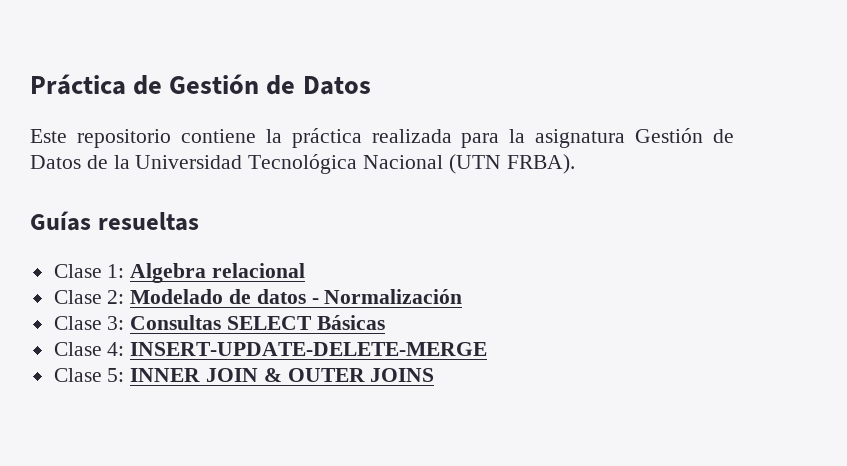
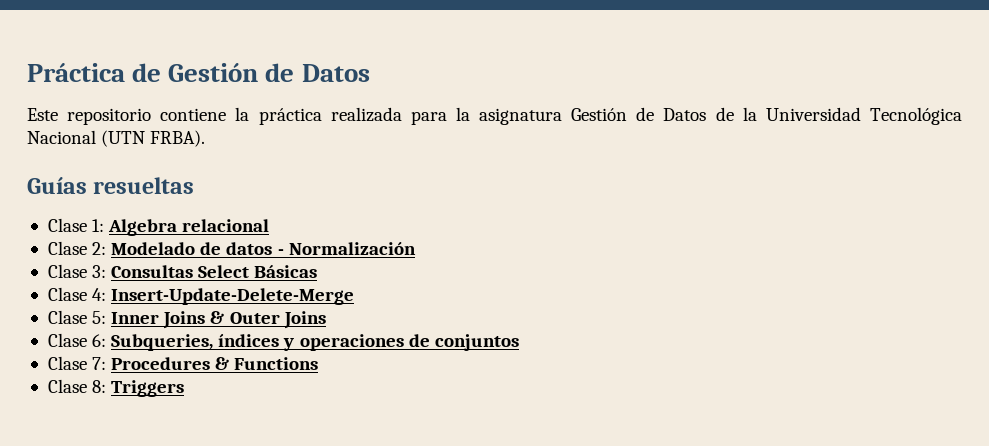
[227,316,313,330] SELECT -> [198,265,250,278] Select
[130,342,488,356] INSERT-UPDATE-DELETE-MERGE -> [111,288,355,305] Insert-Update-Delete-Merge
[130,368,435,382] INNER JOIN & OUTER JOINS -> [111,311,326,329] [47,333,519,351] [47,356,319,370] [47,379,185,397] Inner Joins & Outer Joins // Clase 6: Subqueries, índices y operaciones de conjuntos // Clase 7: Procedures & Functions // Clase 8: Triggers

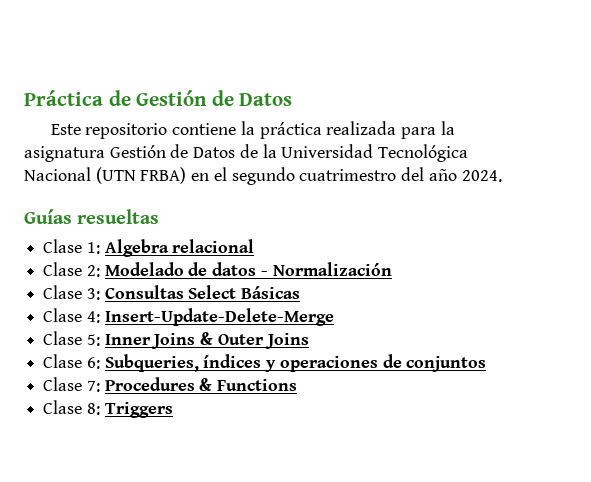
[150,130,206,147] FRBA). -> [140,167,502,185] FRBA) en el segundo cuatrimestro del año 2024.

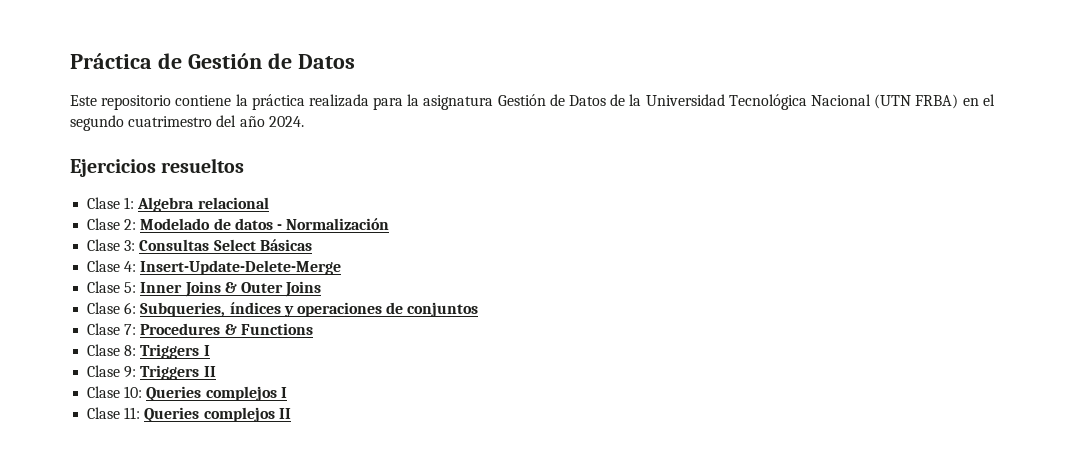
[24,209,160,224] Guías resueltas -> [70,158,245,177] Ejercicios resueltos
(173, 410) none -> [203,345,210,356] [87,365,216,380] [87,386,287,401] [87,407,291,422] I // Clase 9: Triggers II // Clase 10: Queries complejos I // Clase 11: Queries complejos II

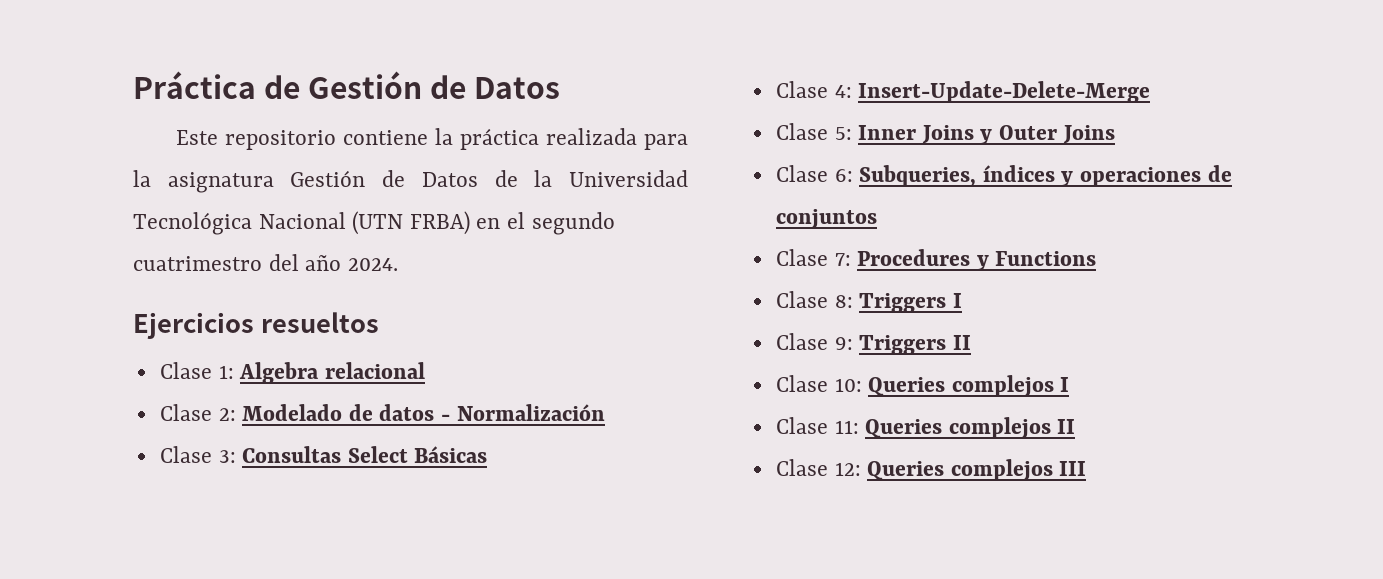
[224,282,237,293] & -> [980,129,993,145] y
[224,324,237,335] & -> [976,255,989,271] y
(291, 413) none -> [775,459,1087,481] // Clase 12: Queries complejos III

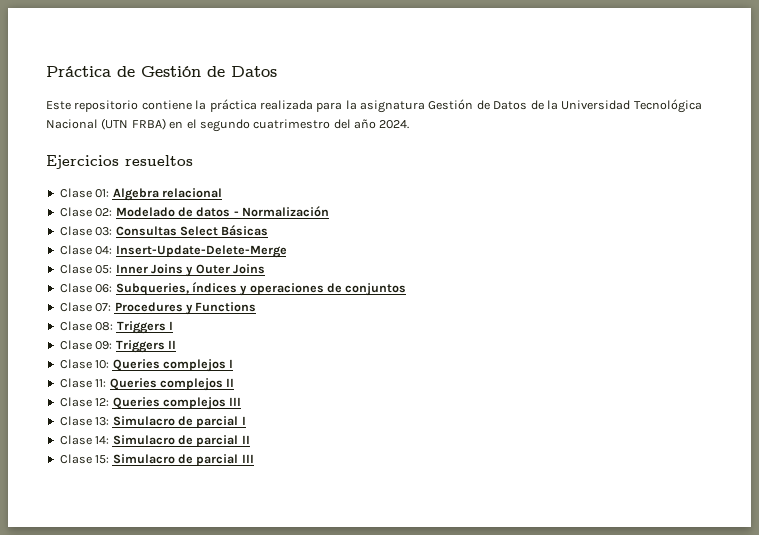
[218,365,234,379] 1: -> [95,189,110,198] 01:
[218,408,236,421] 2: -> [95,208,113,217] 02:
[218,450,236,463] 3: -> [95,227,113,236] 03:
[834,85,852,98] 4: -> [95,246,113,255] 04:
[834,127,852,140] 5: -> [95,265,113,274] 05:
[834,169,853,182] 6: -> [95,284,113,293] 06:
[834,253,851,266] 7: -> [95,303,112,312] 07:
[834,295,853,308] 8: -> [95,322,114,331] 08:
[834,337,853,350] 9: -> [95,341,113,350] 09:
(1087, 468) none -> [59,416,246,428] [59,435,250,447] [59,454,254,466] // Clase 13: Simulacro de parcial I // Clase 14: Simulacro de parcial II // Clase 15: Simulacro de parcial III

